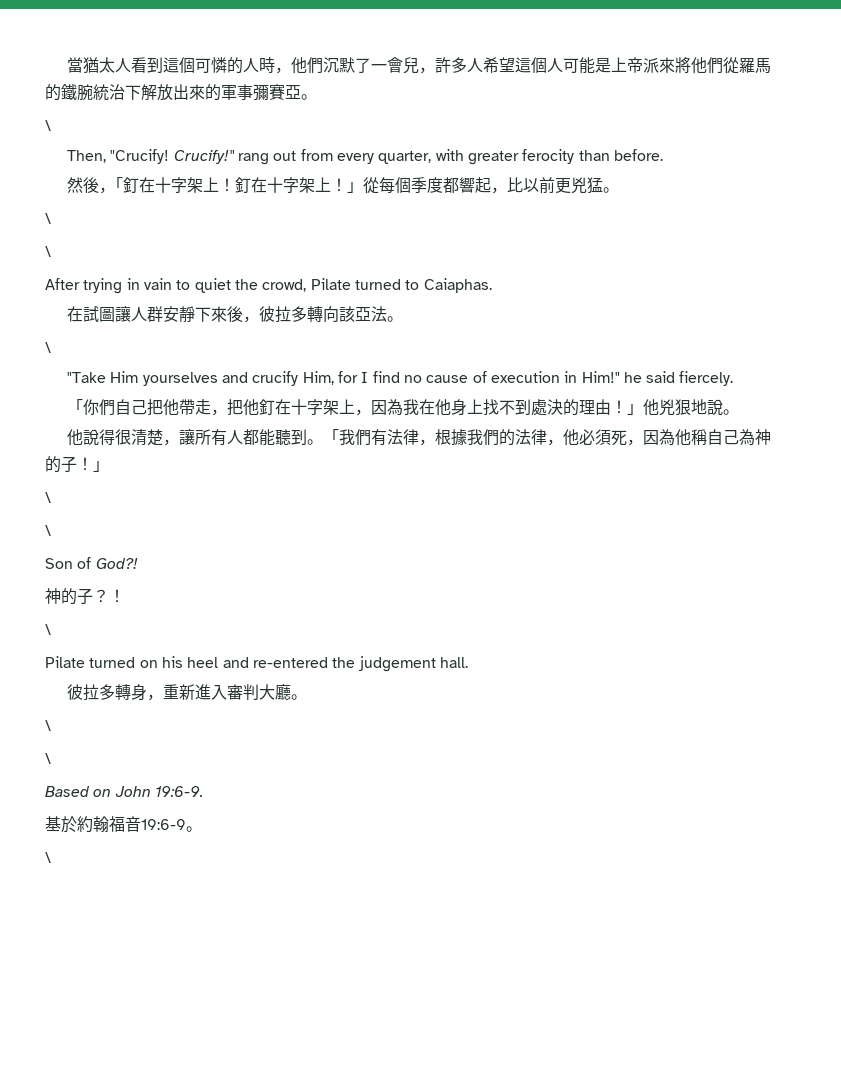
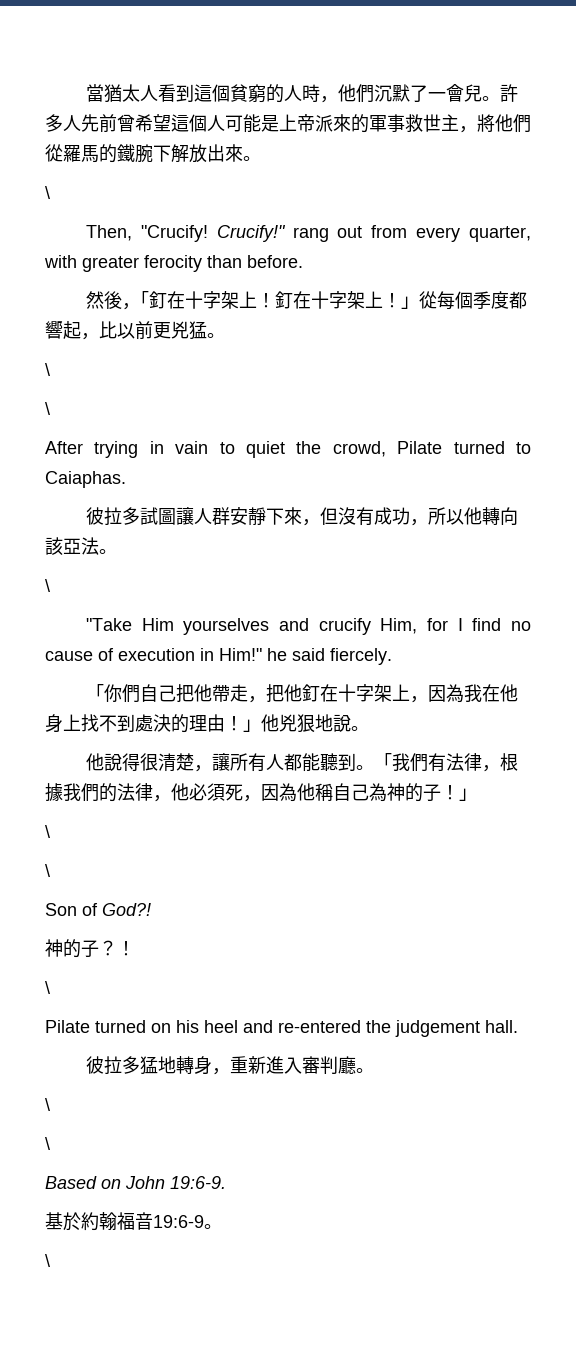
[195,57,228,73] 可憐 -> [230,84,267,103] 貧窮
[419,57,484,74] ，許多人 -> [482,84,519,102] [45,114,135,132] 。許多人先前曾
(676, 65) none -> [351,114,477,133] 的軍事救世主，
[93,84,125,101] 統治 -> (153, 153) none
[205,84,301,101] 的軍事彌賽亞 -> (243, 153) none
[67,306,84,322] 在 -> [86,507,141,526] 彼拉多
[227,306,308,323] 後，彼拉多 -> [302,507,483,526] ，但沒有成功，所以他
(116, 692) none -> [140,1056,177,1075] 猛地
[259,684,276,700] 大 -> (339, 1065) none

